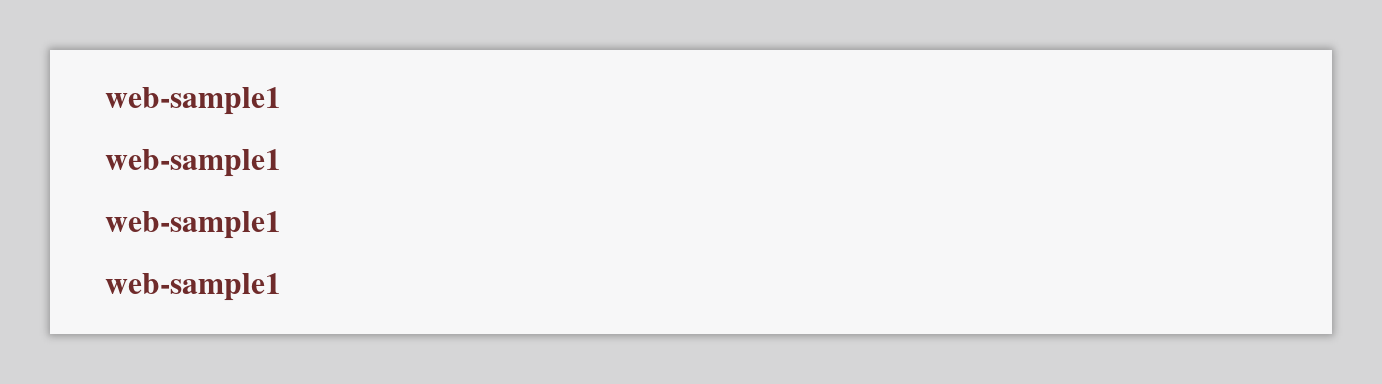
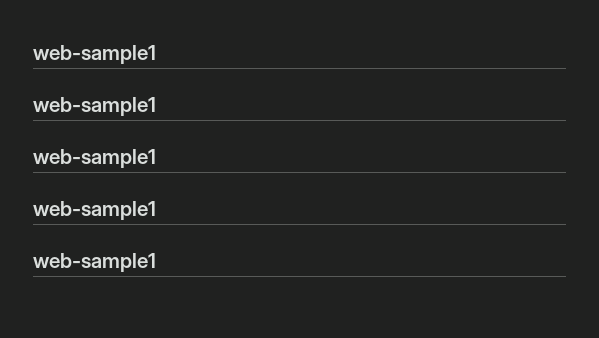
[105,87,281,115] [105,149,281,177] [105,211,281,239] [105,273,281,301] web-sample1 // web-sample1 // web-sample1 // web-sample1 -> [33,45,156,64] [33,97,156,116] [33,149,156,168] [33,201,156,220] [33,253,156,272] web-sample1 // web-sample1 // web-sample1 // web-sample1 // web-sample1

